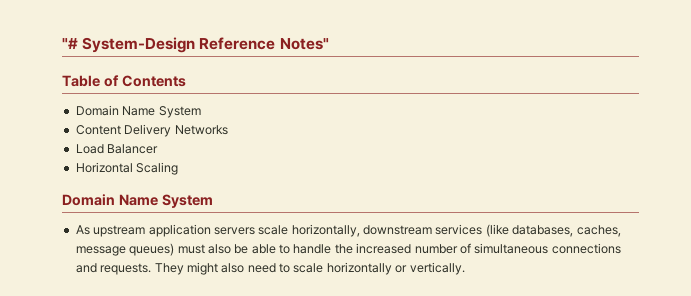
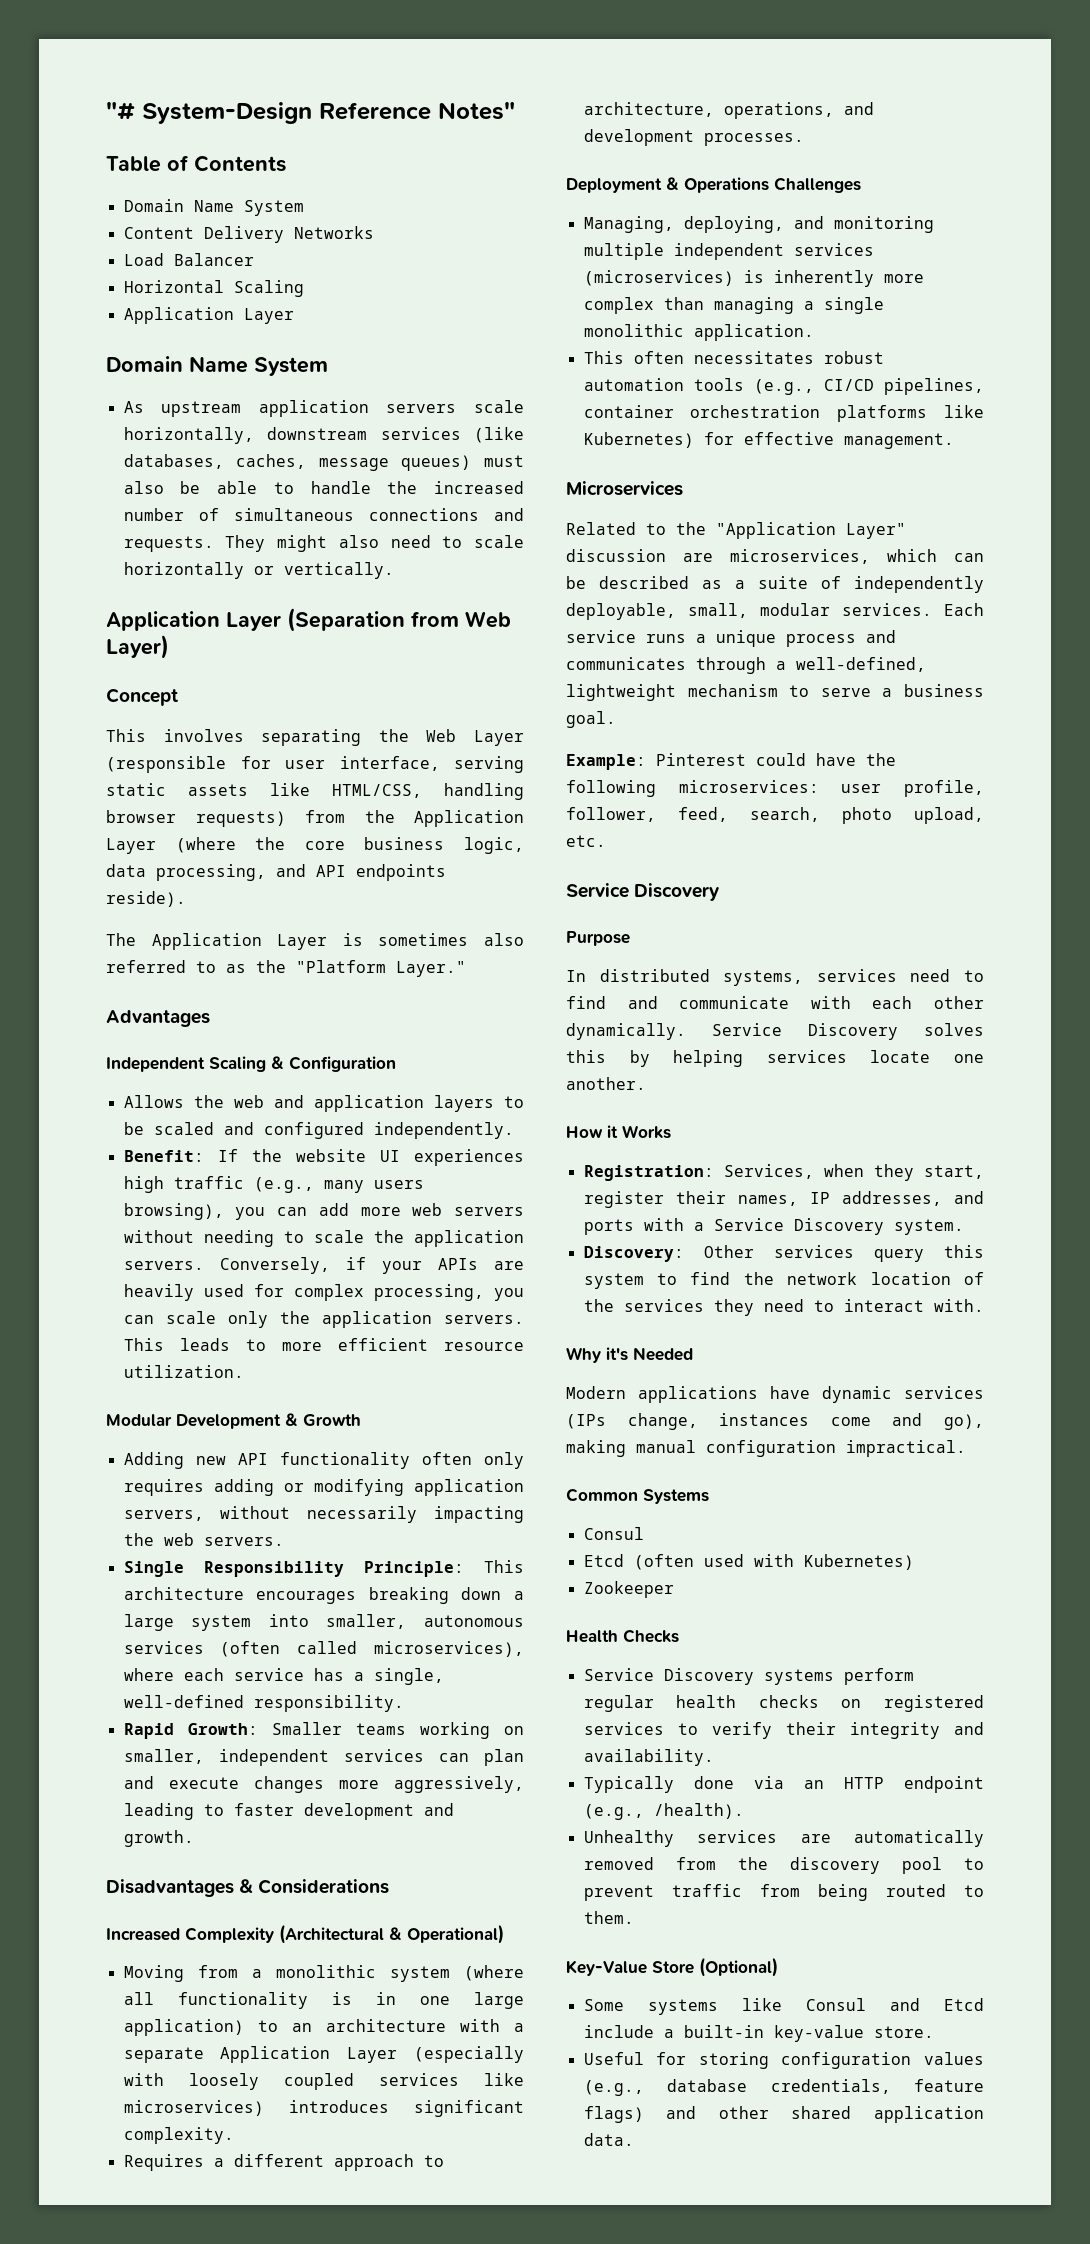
(179, 168) none -> [123,307,294,324] // Application Layer
(465, 268) none -> [106,608,511,632] [106,635,169,659] [106,688,178,706] [106,729,524,746] [106,756,524,773] [106,783,524,800] [106,810,524,827] [106,837,524,854] [106,864,446,881] [106,891,186,907] [106,933,524,950] [106,960,466,977] [106,1010,210,1027] [106,1056,396,1072] [123,1095,524,1112] [123,1122,514,1139] [123,1149,524,1166] [123,1176,424,1193] [123,1203,524,1220] [123,1230,524,1247] [123,1257,524,1274] [123,1284,524,1301] [123,1311,524,1328] [123,1338,524,1351] [123,1365,244,1378] [106,1413,361,1429] [123,1452,524,1469] [123,1479,524,1496] [123,1506,524,1523] [123,1533,284,1546] [123,1560,524,1577] [123,1587,524,1604] [123,1614,524,1631] [123,1641,524,1657] [123,1668,444,1685] [123,1695,404,1712] [123,1722,524,1739] [123,1749,524,1766] [123,1776,524,1793] [123,1803,454,1820] [123,1830,194,1847] [106,1879,390,1897] [106,1924,504,1944] [123,1965,524,1982] [123,1992,524,2009] [123,2019,524,2036] [123,2046,524,2063] [123,2073,524,2090] [123,2100,524,2117] [123,2127,234,2144] [123,2154,444,2171] [583,102,874,119] [583,129,804,146] [566,177,861,193] [583,216,934,233] [583,243,874,260] [583,270,924,287] [583,297,884,314] [583,324,814,341] [583,351,884,364] [583,378,984,395] [583,405,984,422] [583,432,954,449] [566,481,683,496] [566,522,906,539] [566,549,984,564] [566,576,984,593] [566,603,984,620] [566,630,896,647] [566,657,926,674] [566,684,984,701] [566,711,616,728] [566,753,896,770] [566,780,984,797] [566,807,984,824] [566,835,606,847] [566,883,720,901] [566,931,630,946] [566,969,984,986] [566,996,984,1009] [566,1023,984,1040] [566,1050,984,1067] [566,1077,646,1090] [566,1125,671,1139] [583,1164,984,1181] [583,1191,984,1208] [583,1218,964,1235] [583,1245,984,1262] [583,1272,984,1289] [583,1299,984,1316] [566,1347,693,1363] [566,1386,984,1403] [566,1413,984,1430] [566,1440,966,1457] [566,1488,709,1504] [583,1527,644,1540] [583,1554,914,1570] [583,1581,674,1598] [566,1629,679,1643] [583,1668,914,1685] [583,1695,984,1712] [583,1722,984,1739] [583,1749,714,1766] [583,1776,984,1793] [583,1803,744,1820] [583,1830,984,1847] [583,1857,984,1874] [583,1884,984,1901] [583,1911,634,1924] [566,1957,778,1977] [583,1998,984,2015] [583,2025,934,2042] [583,2052,984,2069] [583,2079,984,2096] [583,2106,984,2123] [583,2133,634,2146] // Application Layer (Separation from Web Layer) // Concept // This involves separating the Web Layer (responsible for user interface, serving static assets like HTML/CSS, handling browser requests) from the Application Layer (where the core business logic, data processing, and API endpoints reside). // The Application Layer is sometimes also referred to as the "Platform Layer." // Advantages // Independent Scaling & Configuration // Allows the web and application layers to be scaled and configured independently. // Benefit: If the website UI experiences high traffic (e.g., many users browsing), you can add more web servers without needing to scale the application servers. Conversely, if your APIs are heavily used for complex processing, you can scale only the application servers. This leads to more efficient resource utilization. // Modular Development & Growth // Adding new API functionality often only requires adding or modifying application servers, without necessarily impacting the web servers. // Single Responsibility Principle: This architecture encourages breaking down a large system into smaller, autonomous services (often called microservices), where each service has a single, well-defined responsibility. // Rapid Growth: Smaller teams working on smaller, independent services can plan and execute changes more aggressively, leading to faster development and growth. // Disadvantages & Considerations // Increased Complexity (Architectural & Operational) // Moving from a monolithic system (where all functionality is in one large application) to an architecture with a separate Application Layer (especially with loosely coupled services like microservices) introduces significant complexity. // Requires a different approach to architecture, operations, and development processes. // Deployment & Operations Challenges // Managing, deploying, and monitoring multiple independent services (microservices) is inherently more complex than managing a single monolithic application. // This often necessitates robust automation tools (e.g., CI/CD pipelines, container orchestration platforms like Kubernetes) for effective management. // Microservices // Related to the "Application Layer" discussion are microservices, which can be described as a suite of independently deployable, small, modular services. Each service runs a unique process and communicates through a well-defined, lightweight mechanism to serve a business goal. // Example: Pinterest could have the following microservices: user profile, follower, feed, search, photo upload, etc. // Service Discovery // Purpose // In distributed systems, services need to find and communicate with each other dynamically. Service Discovery solves this by helping services locate one another. // How it Works // Registration: Services, when they start, register their names, IP addresses, and ports with a Service Discovery system. // Discovery: Other services query this system to find the network location of the services they need to interact with. // Why it's Needed // Modern applications have dynamic services (IPs change, instances come and go), making manual configuration impractical. // Common Systems // Consul // Etcd (often used with Kubernetes) // Zookeeper // Health Checks // Service Discovery systems perform regular health checks on registered services to verify their integrity and availability. // Typically done via an HTTP endpoint (e.g., /health). // Unhealthy services are automatically removed from the discovery pool to prevent traffic from being routed to them. // Key-Value Store (Optional) // Some systems like Consul and Etcd include a built-in key-value store. // Useful for storing configuration values (e.g., database credentials, feature flags) and other shared application data.

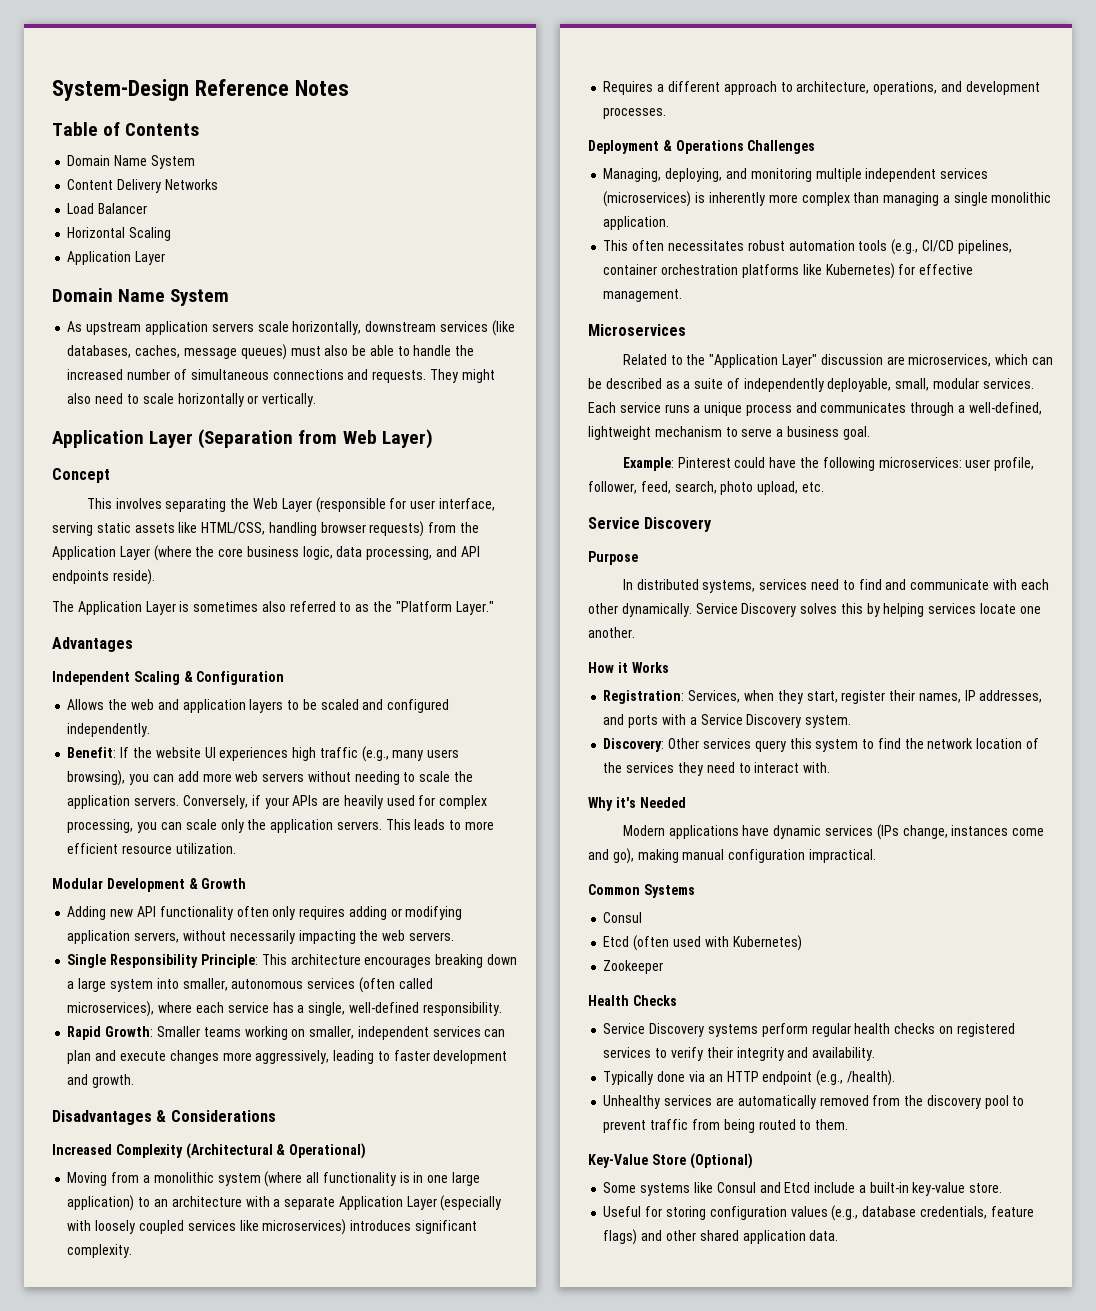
[106,102,135,120] "# -> (52, 90) none
[438,102,515,120] Notes" -> [294,80,349,96] Notes

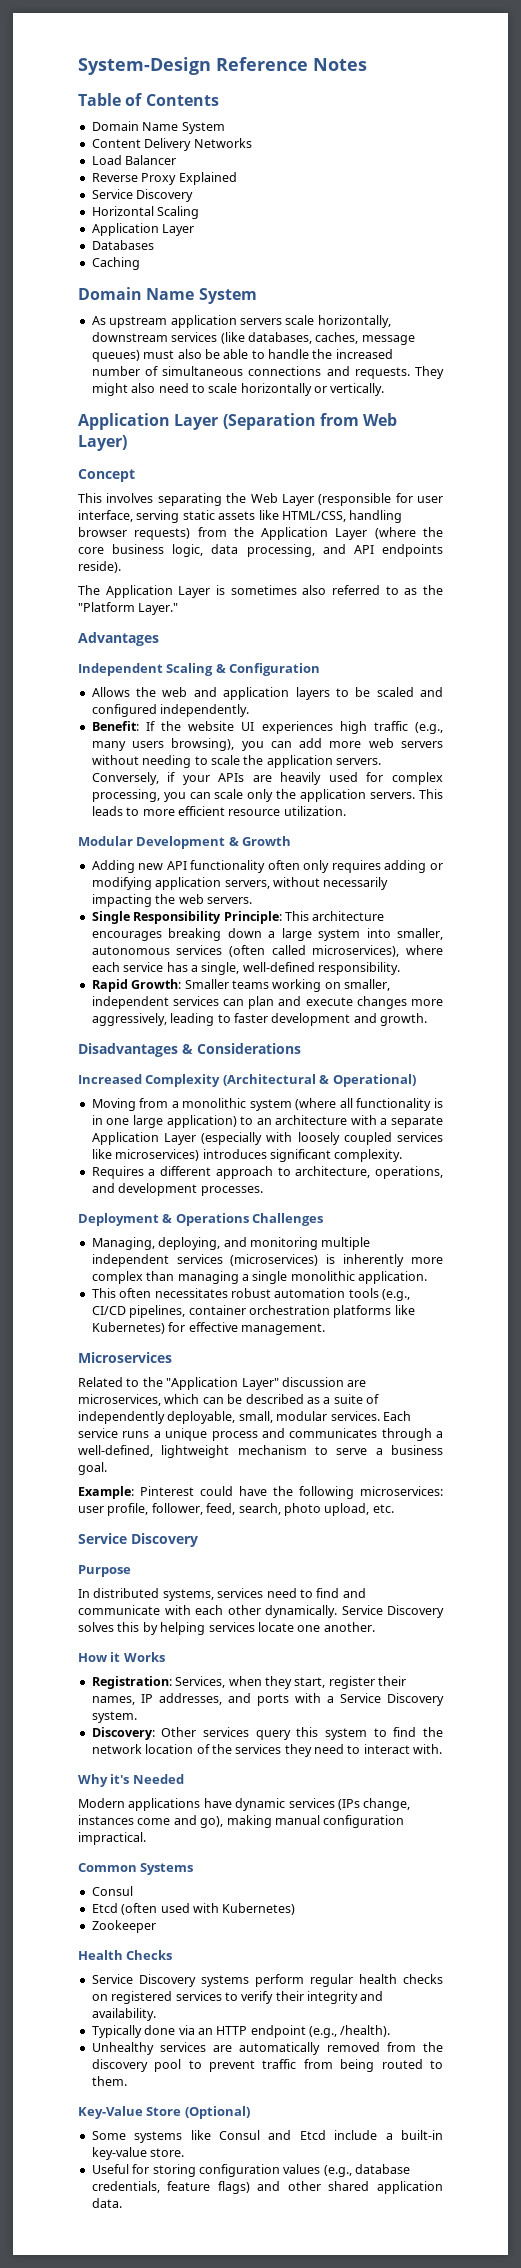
(148, 208) none -> [91,172,237,185] [91,189,194,202] // Reverse Proxy Explained // Service Discovery
(166, 258) none -> [91,240,154,250] [91,257,140,270] // Databases // Caching

